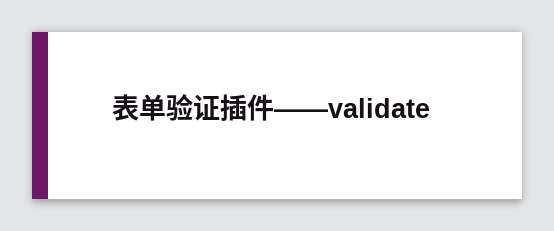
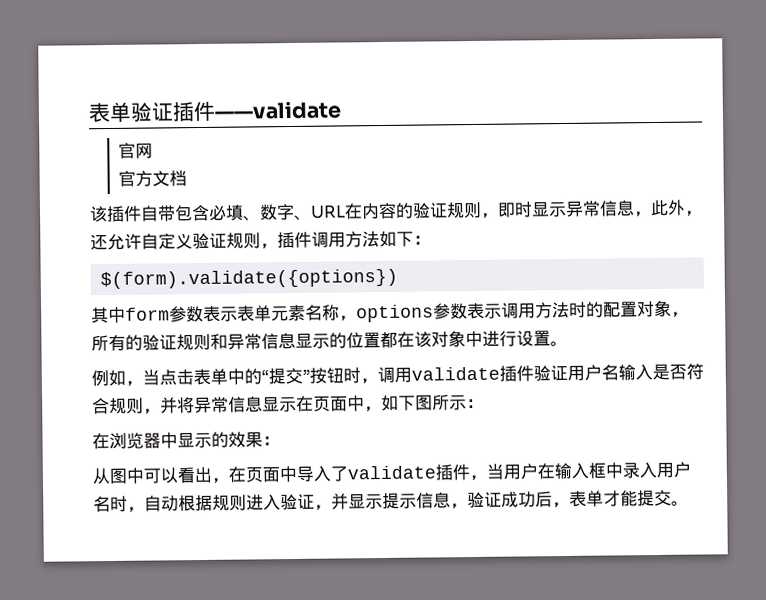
(430, 108) none -> [118,142,154,159] [118,170,188,187] [89,199,703,223] [90,230,431,251] [99,268,398,290] [91,299,689,324] [91,330,568,352] [91,363,704,387] [92,394,484,415] [92,431,280,450] [92,461,691,485] [93,489,689,513] // 官网 // 官方文档 // 该插件自带包含必填、数字、URL在内容的验证规则，即时显示异常信息，此外，还允许自定义验证规则，插件调用方法如下： // $(form).validate({options}) // 其中form参数表示表单元素名称，options参数表示调用方法时的配置对象，所有的验证规则和异常信息显示的位置都在该对象中进行设置。 // 例如，当点击表单中的“提交”按钮时，调用validate插件验证用户名输入是否符合规则，并将异常信息显示在页面中，如下图所示： // 在浏览器中显示的效果： // 从图中可以看出，在页面中导入了validate插件，当用户在输入框中录入用户名时，自动根据规则进入验证，并显示提示信息，验证成功后，表单才能提交。

